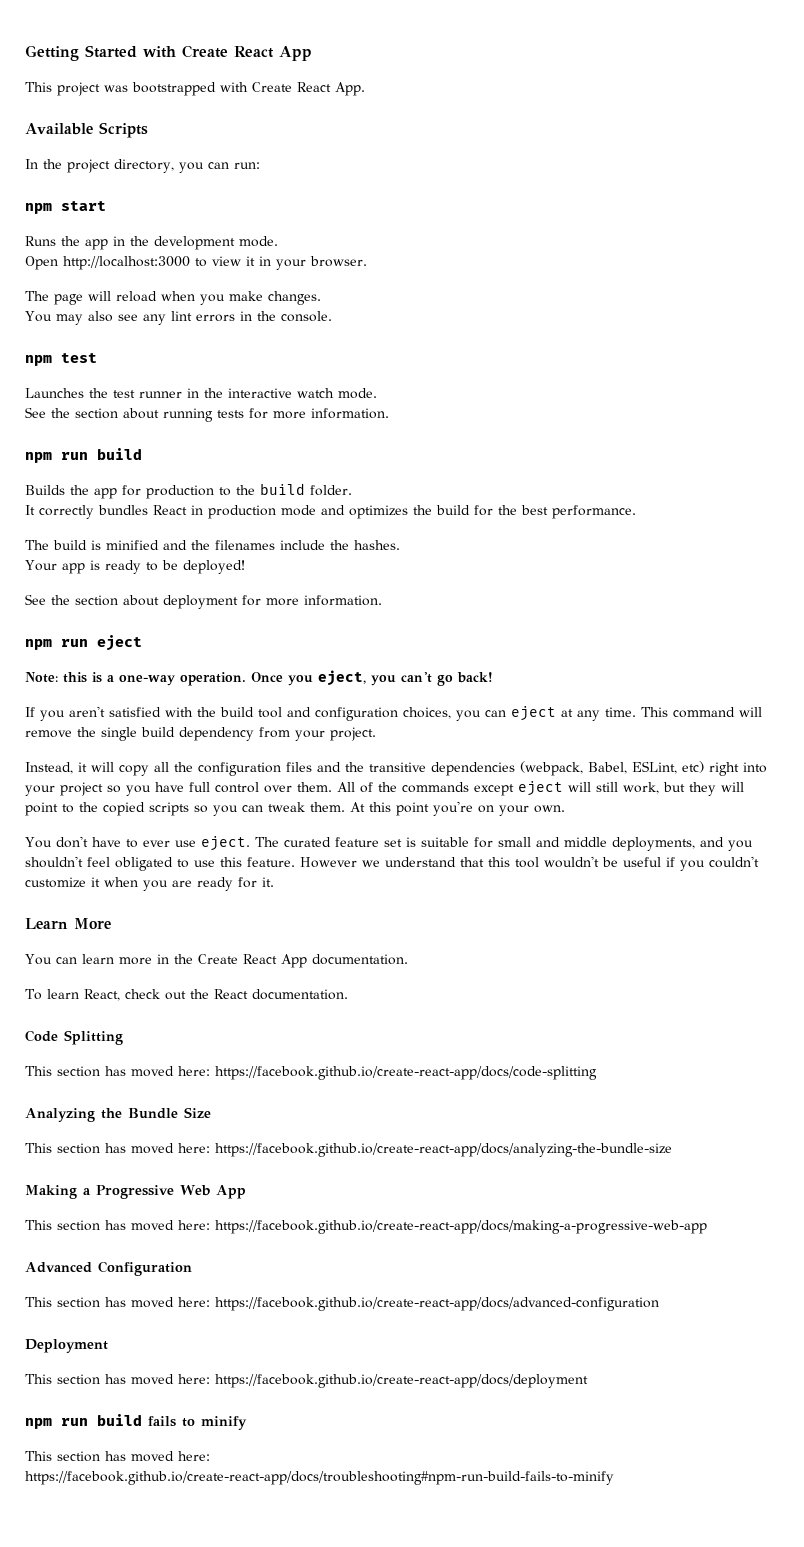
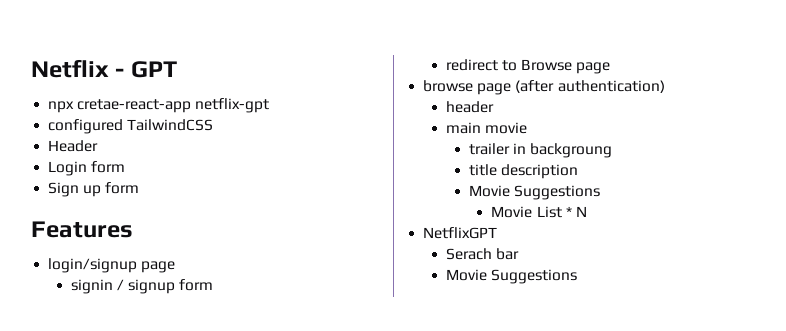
[25,45,312,61] [25,82,365,96] [25,122,148,138] [25,159,260,173] [25,201,106,214] [25,236,278,250] [25,256,367,270] [25,291,321,305] [25,311,332,325] [25,353,97,366] [25,388,377,399] [25,407,389,422] [25,448,142,463] [25,483,352,499] [25,505,636,519] [25,540,400,550] [25,560,245,574] [25,594,382,609] [25,635,142,651] [25,670,493,686] [25,706,762,721] [25,727,376,741] [25,761,767,776] [25,781,744,796] [25,801,565,816] [25,836,753,851] [25,856,759,871] [25,877,274,891] [25,918,111,929] [25,954,408,968] [25,989,348,1001] [25,1030,123,1045] [25,1066,597,1080] [25,1107,211,1122] [25,1143,672,1157] [25,1185,246,1199] [25,1220,707,1234] [25,1261,192,1276] [25,1297,659,1311] [25,1339,108,1353] [25,1374,588,1388] [25,1414,247,1430] [25,1451,210,1462] [25,1471,614,1485] Getting Started with Create React App // This project was bootstrapped with Create React App. // Available Scripts // In the project directory, you can run: // npm start // Runs the app in the development mode. // Open http://localhost:3000 to view it in your browser. // The page will reload when you make changes. // You may also see any lint errors in the console. // npm test // Launches the test runner in the interactive watch mode. // See the section about running tests for more information. // npm run build // Builds the app for production to the build folder. // It correctly bundles React in production mode and optimizes the build for the best performance. // The build is minified and the filenames include the hashes. // Your app is ready to be deployed! // See the section about deployment for more information. // npm run eject // Note: this is a one-way operation. Once you eject, you can't go back! // If you aren't satisfied with the build tool and configuration choices, you can eject at any time. This command will remove the single build dependency from your project. // Instead, it will copy all the configuration files and the transitive dependencies (webpack, Babel, ESLint, etc) right into your project so you have full control over them. All of the commands except eject will still work, but they will point to the copied scripts so you can tweak them. At this point you're on your own. // You don't have to ever use eject. The curated feature set is suitable for small and middle deployments, and you shouldn't feel obligated to use this feature. However we understand that this tool wouldn't be useful if you couldn't customize it when you are ready for it. // Learn More // You can learn more in the Create React App documentation. // To learn React, check out the React documentation. // Code Splitting // This section has moved here: https://facebook.github.io/create-react-app/docs/code-splitting // Analyzing the Bundle Size // This section has moved here: https://facebook.github.io/create-react-app/docs/analyzing-the-bundle-size // Making a Progressive Web App // This section has moved here: https://facebook.github.io/create-react-app/docs/making-a-progressive-web-app // Advanced Configuration // This section has moved here: https://facebook.github.io/create-react-app/docs/advanced-configuration // Deployment // This section has moved here: https://facebook.github.io/create-react-app/docs/deployment // npm run build fails to minify // This section has moved here: https://facebook.github.io/create-react-app/docs/troubleshooting#npm-run-build-fails-to-minify -> [31,59,177,78] [48,98,270,113] [48,119,214,134] [48,140,99,152] [48,161,126,176] [48,182,140,197] [31,221,133,238] [48,258,176,273] [70,279,214,294] [445,59,611,74] [423,80,665,95] [445,101,494,113] [445,122,527,134] [468,143,612,158] [468,164,578,179] [468,185,600,200] [491,206,587,218] [423,227,498,239] [445,248,519,260] [445,269,577,284] Netflix - GPT // npx cretae-react-app netflix-gpt // configured TailwindCSS // Header // Login form // Sign up form // Features // login/signup page // signin / signup form // redirect to Browse page // browse page (after authentication) // header // main movie // trailer in backgroung // title description // Movie Suggestions // Movie List * N // NetflixGPT // Serach bar // Movie Suggestions

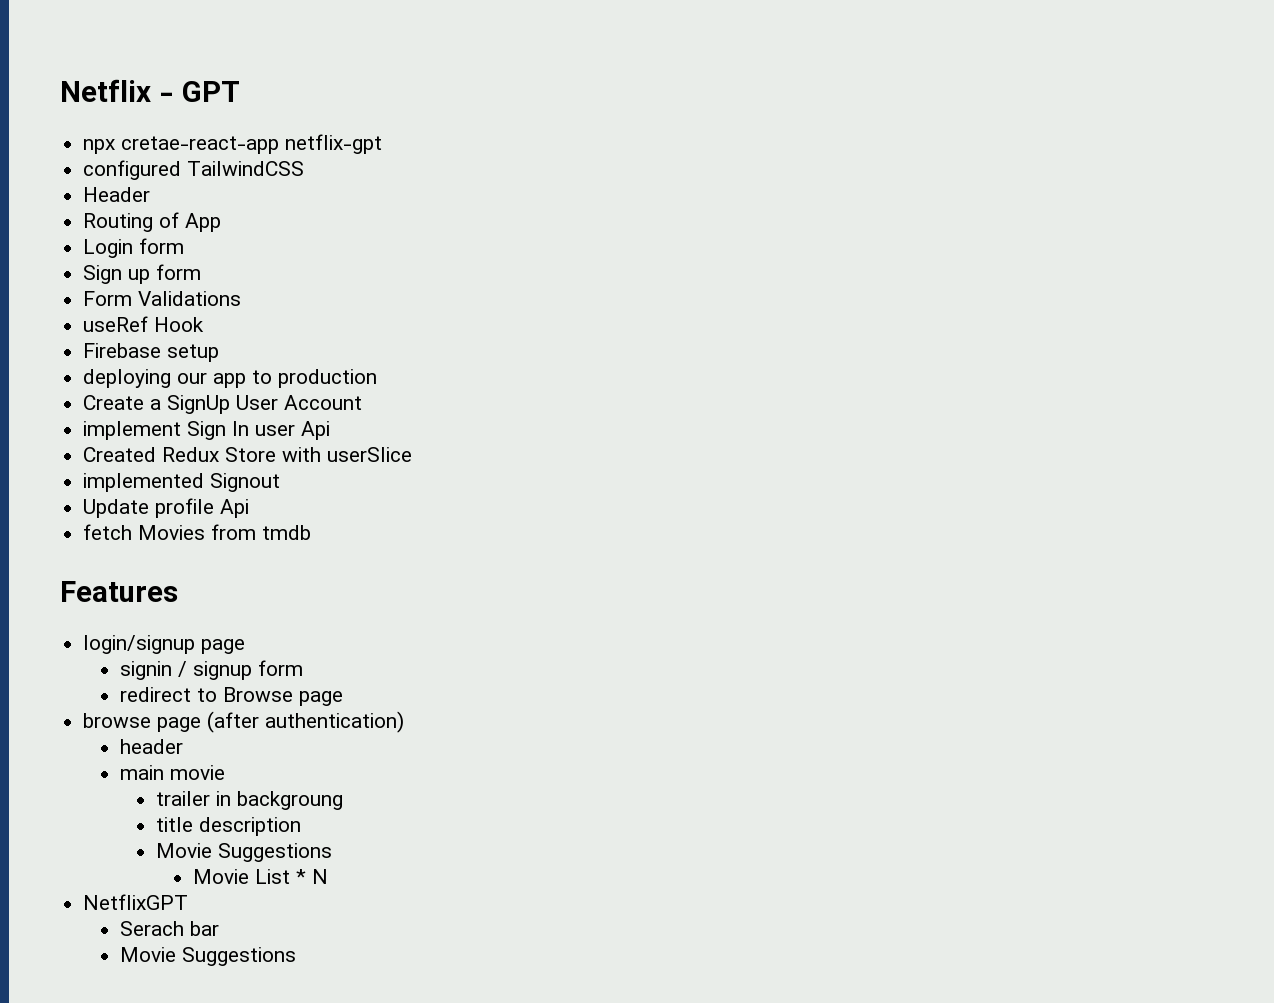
(99, 146) none -> [83,212,222,232] // Routing of App
(140, 188) none -> [83,291,242,306] [83,316,205,332] [83,343,220,362] [83,369,378,388] [83,395,363,414] [83,421,331,440] [83,447,413,462] [83,473,281,492] [83,498,250,518] [83,524,312,540] // Form Validations // useRef Hook // Firebase setup // deploying our app to production // Create a SignUp User Account // implement Sign In user Api // Created Redux Store with userSlice // implemented Signout // Update profile Api // fetch Movies from tmdb

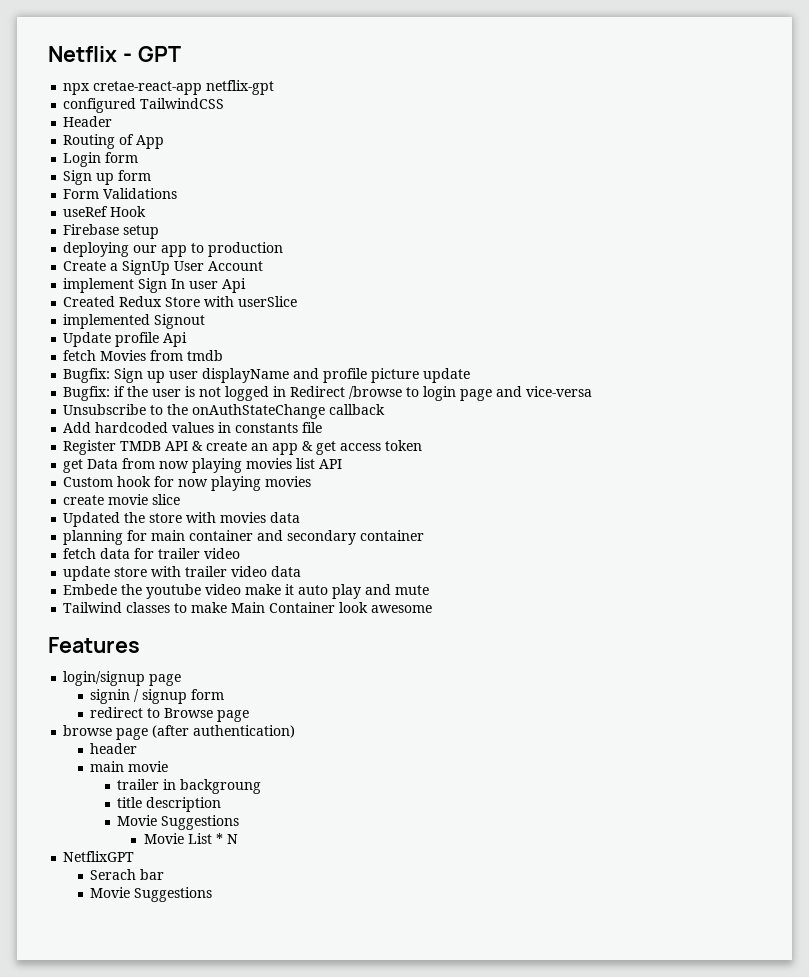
(312, 532) none -> [63,368,471,383] [63,386,593,401] [63,404,386,419] [63,422,323,433] [63,440,423,455] [63,458,343,473] [63,476,312,491] [63,494,181,505] [63,512,301,527] [63,530,425,545] [63,548,241,559] [63,566,302,581] [63,584,430,599] [63,602,433,613] // Bugfix: Sign up user displayName and profile picture update // Bugfix: if the user is not logged in Redirect /browse to login page and vice-versa // Unsubscribe to the onAuthStateChange callback // Add hardcoded values in constants file // Register TMDB API & create an app & get access token // get Data from now playing movies list API // Custom hook for now playing movies // create movie slice // Updated the store with movies data // planning for main container and secondary container // fetch data for trailer video // update store with trailer video data // Embede the youtube video make it auto play and mute // Tailwind classes to make Main Container look awesome

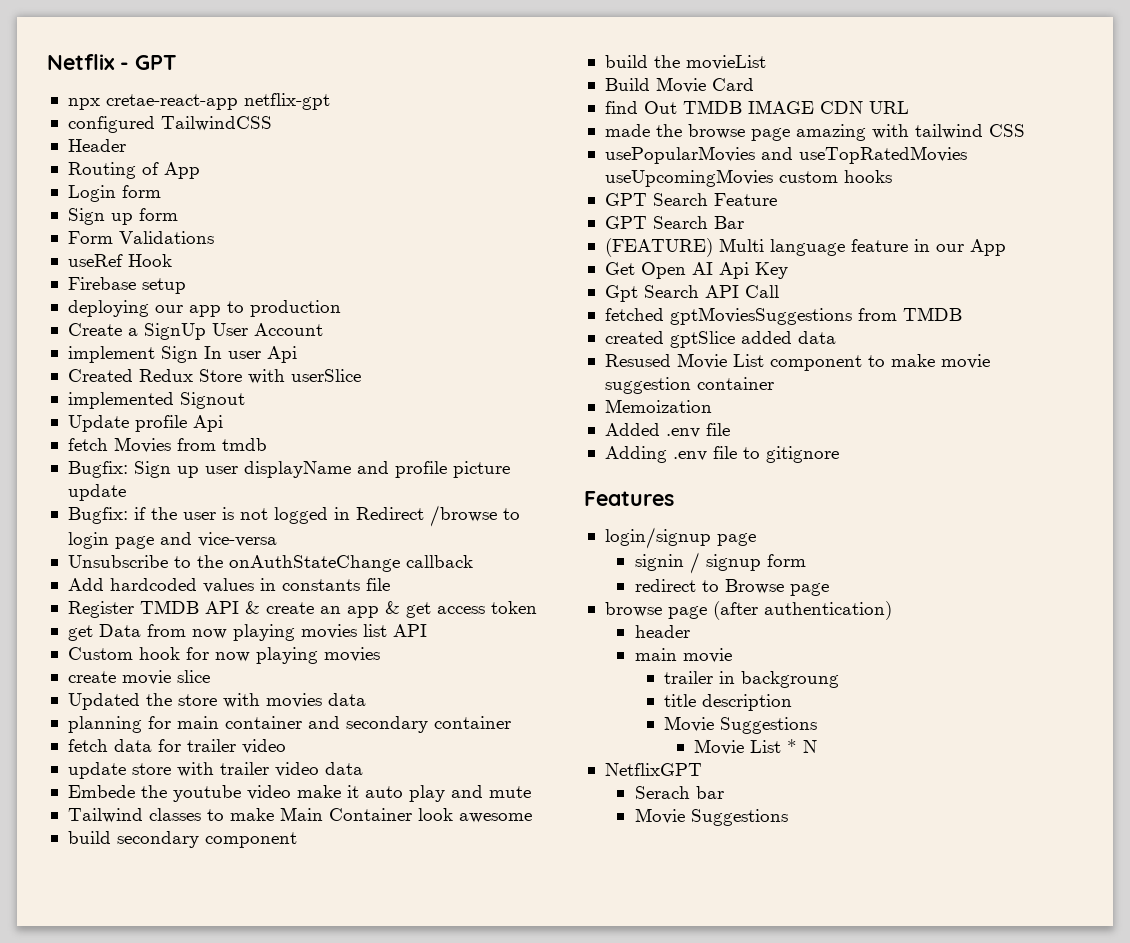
(433, 609) none -> [67,831,297,848] [604,55,766,70] [604,77,754,93] [604,100,909,114] [604,124,1025,141] [604,146,967,164] [604,169,892,187] [604,193,777,206] [604,216,744,229] [604,238,1006,257] [604,262,788,279] [604,285,779,302] [604,307,962,325] [604,331,836,348] [604,353,990,371] [604,377,774,394] [604,399,712,413] [604,423,730,438] [604,446,839,463] // build secondary component // build the movieList // Build Movie Card // find Out TMDB IMAGE CDN URL // made the browse page amazing with tailwind CSS // usePopularMovies and useTopRatedMovies useUpcomingMovies custom hooks // GPT Search Feature // GPT Search Bar // (FEATURE) Multi language feature in our App // Get Open AI Api Key // Gpt Search API Call // fetched gptMoviesSuggestions from TMDB // created gptSlice added data // Resused Movie List component to make movie suggestion container // Memoization // Added .env file // Adding .env file to gitignore

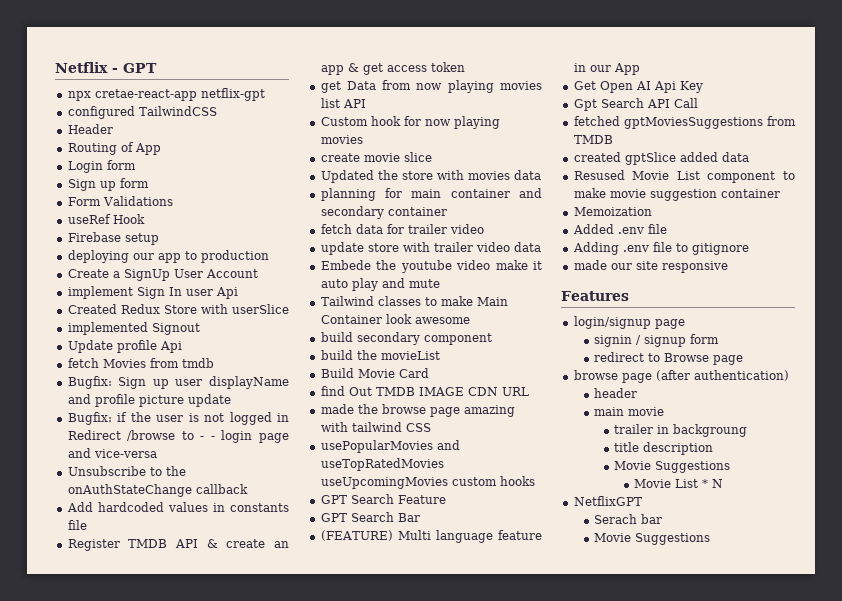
(520, 514) none -> [200,436,215,440] - -
(839, 454) none -> [573,260,728,273] // made our site responsive

